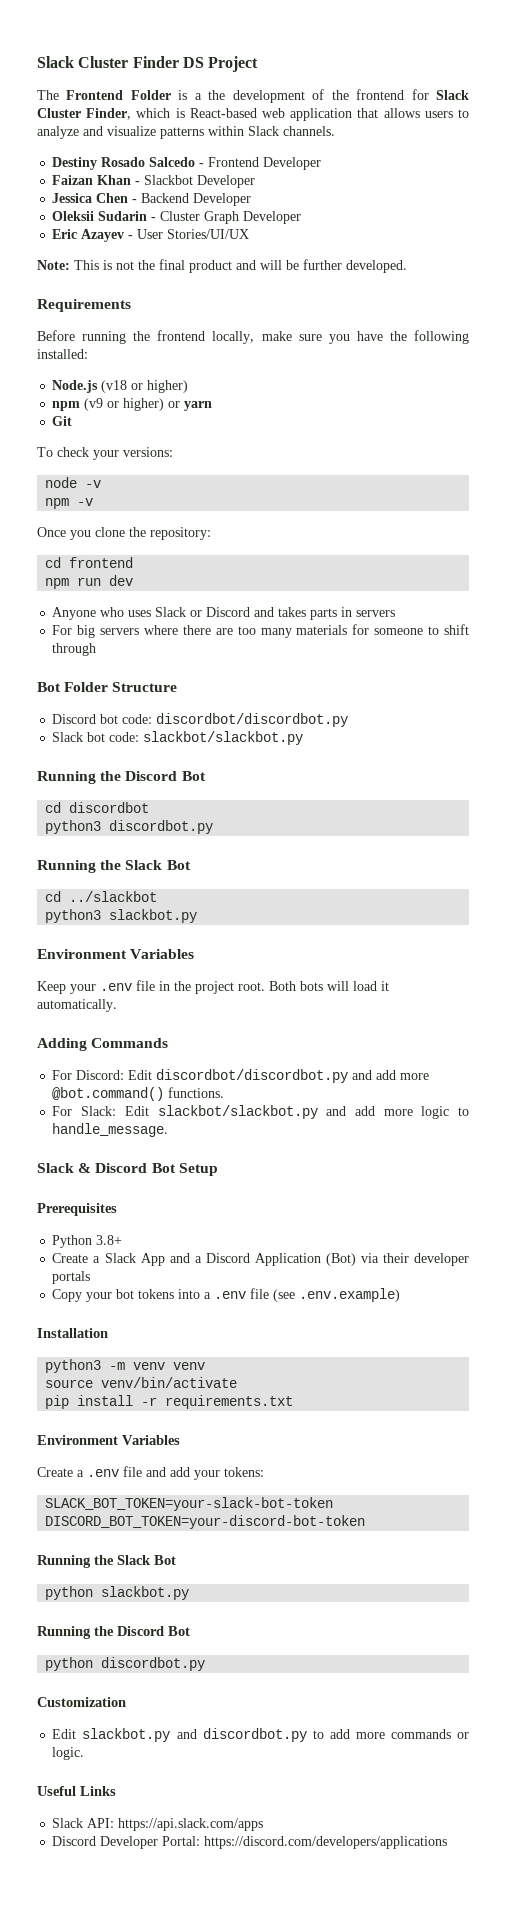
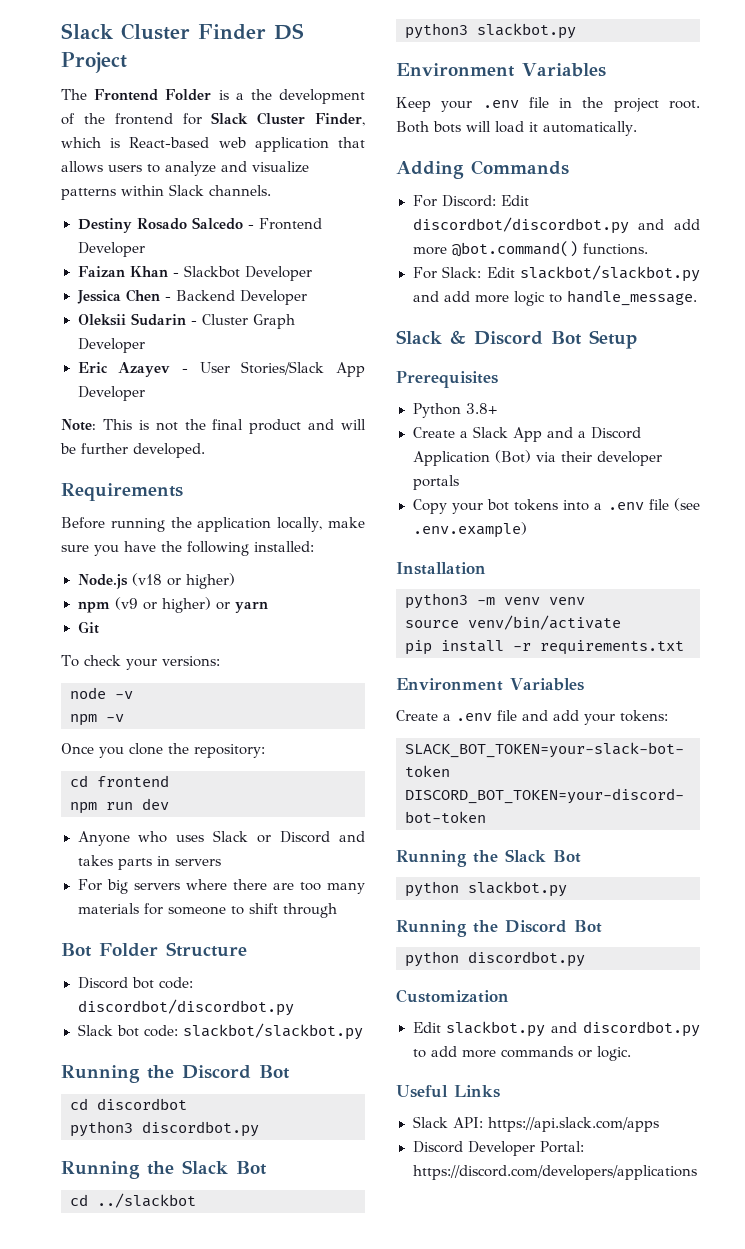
[167,229,250,239] Stories/UI/UX -> [241,361,365,377] [77,386,145,401] Stories/Slack App Developer
[157,330,206,341] frontend -> [197,517,272,532] application

